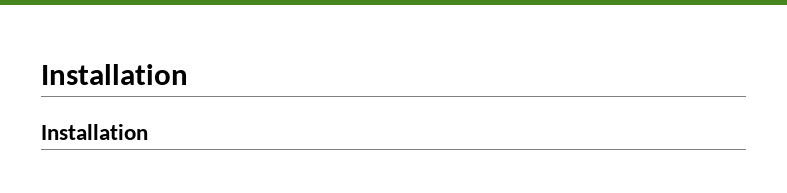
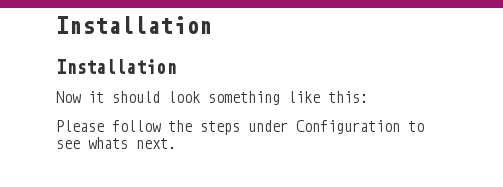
(148, 132) none -> [56,91,368,105] [56,120,424,135] [56,137,176,149] // Now it should look something like this: // Please follow the steps under Configuration to see whats next.

